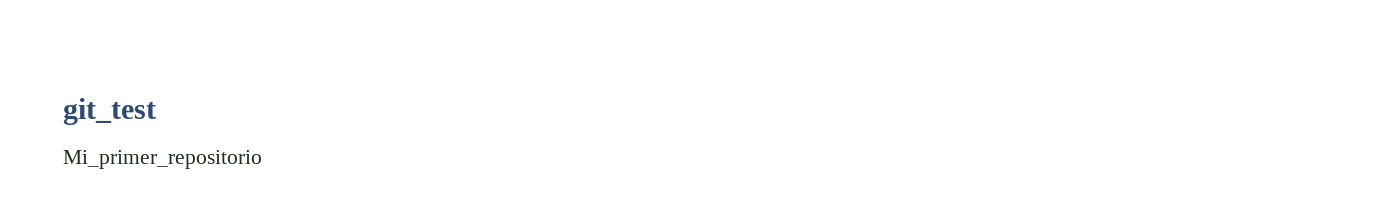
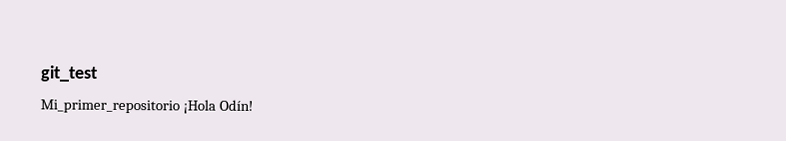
(262, 159) none -> [182,99,253,114] ¡Hola Odín!

